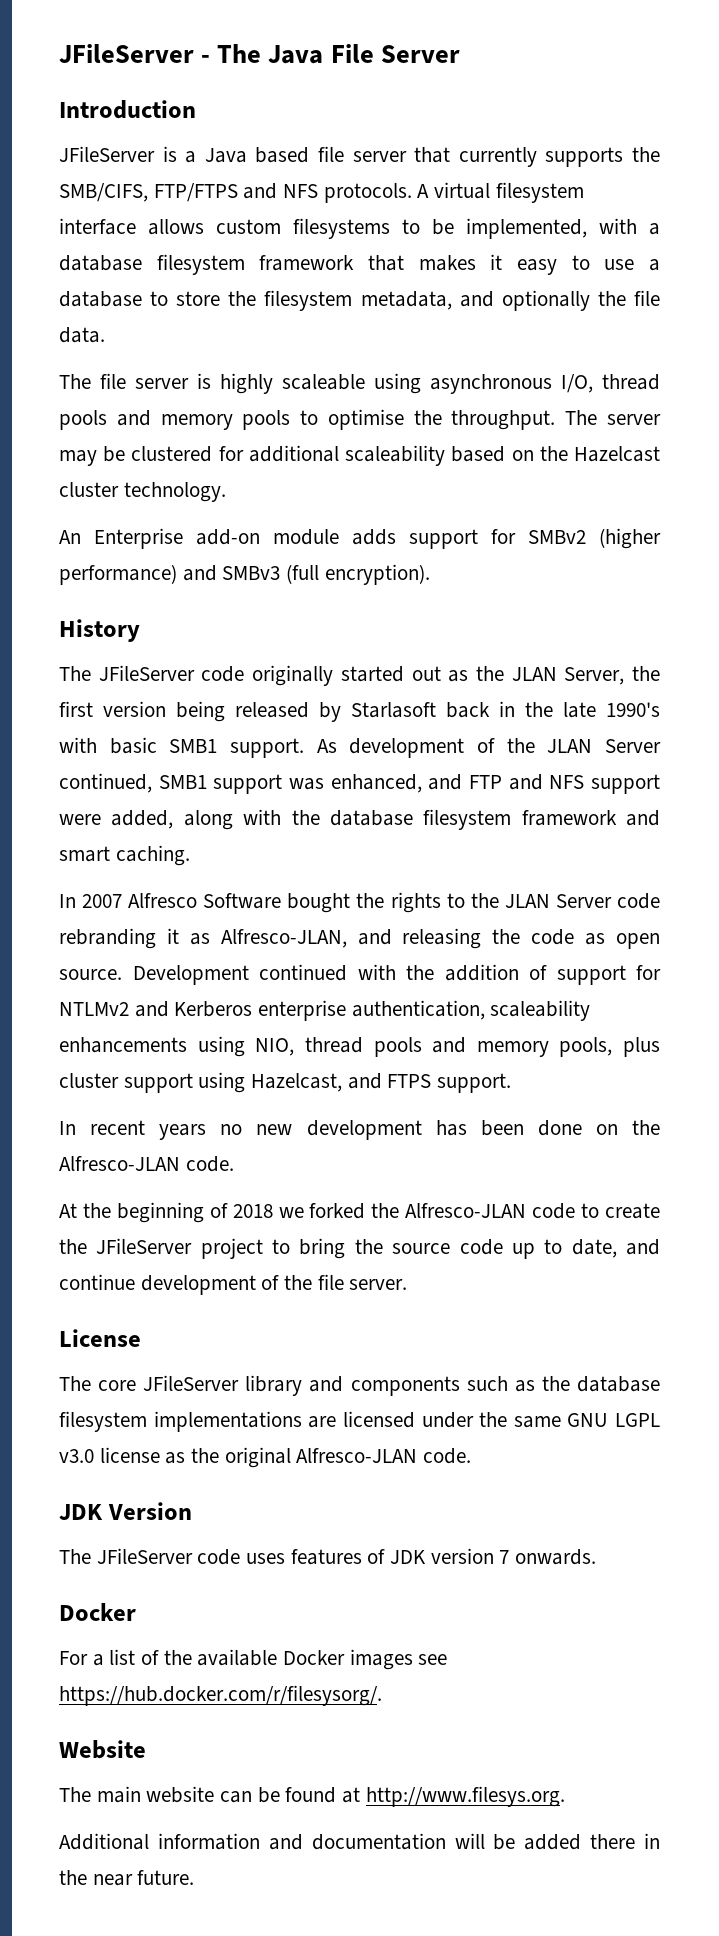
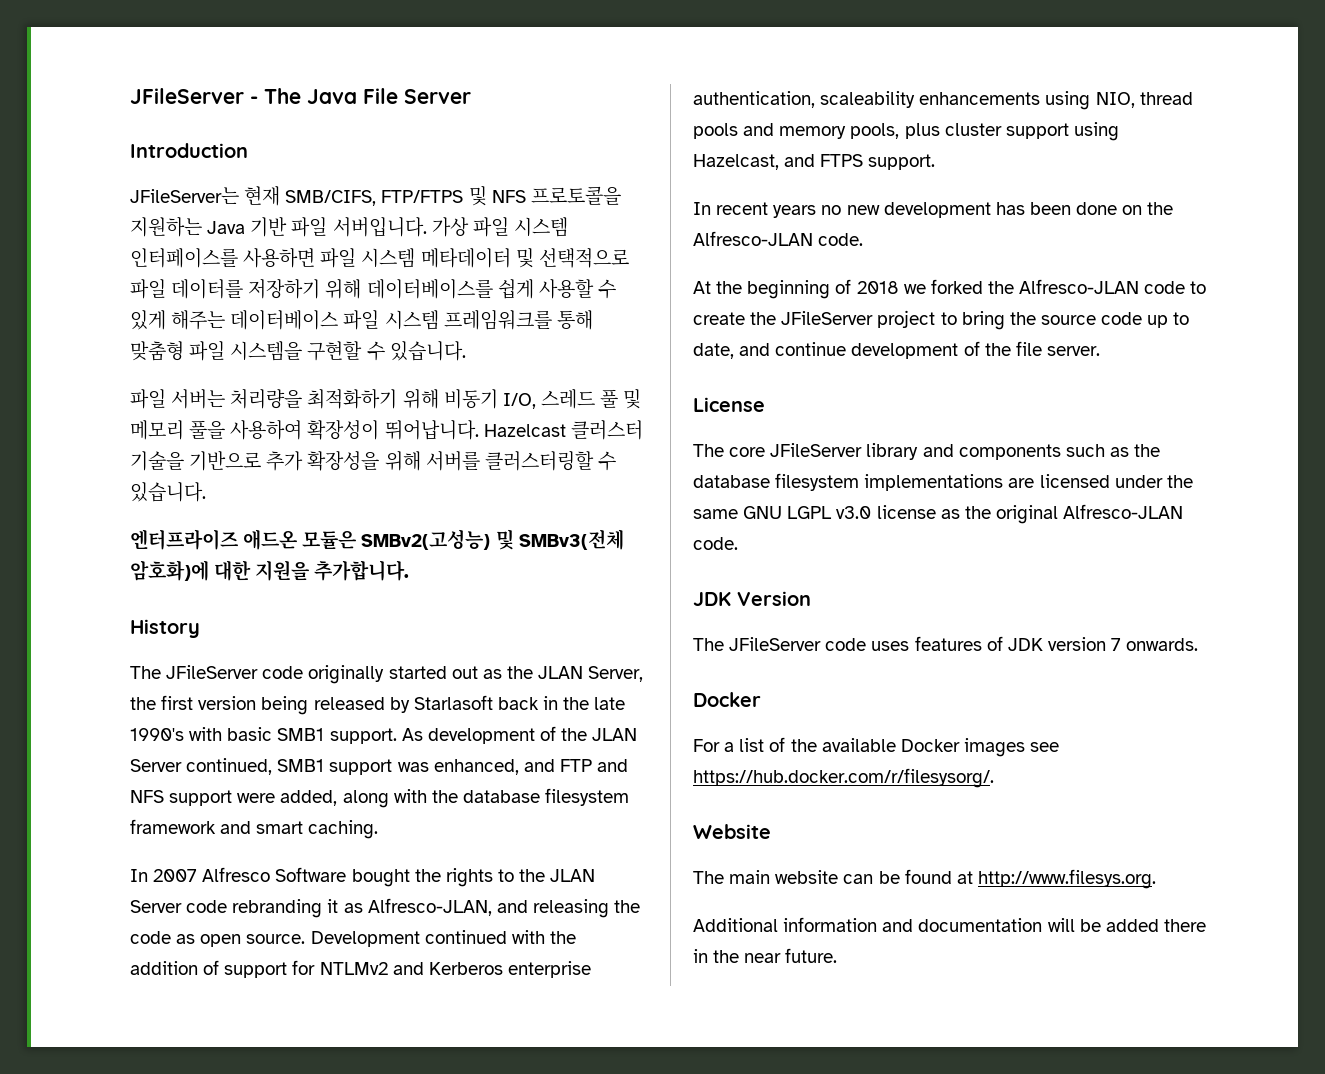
[59,146,661,167] [59,182,584,203] [59,218,660,239] [59,254,660,275] [59,290,660,311] [59,327,105,343] [59,373,660,394] [59,409,661,430] [59,445,660,466] [59,482,226,502] [59,528,661,549] [59,564,430,585] JFileServer is a Java based file server that currently supports the SMB/CIFS, FTP/FTPS and NFS protocols. A virtual filesystem interface allows custom filesystems to be implemented, with a database filesystem framework that makes it easy to use a database to store the filesystem metadata, and optionally the file data. // The file server is highly scaleable using asynchronous I/O, thread pools and memory pools to optimise the throughput. The server may be clustered for additional scaleability based on the Hazelcast cluster technology. // An Enterprise add-on module adds support for SMBv2 (higher performance) and SMBv3 (full encryption). -> [130,186,621,206] [130,217,568,237] [130,248,629,268] [130,279,616,299] [130,309,593,330] [130,341,466,361] [130,388,642,409] [130,420,643,440] [130,451,616,471] [130,482,206,502] [130,529,624,550] [130,560,410,581] JFileServer는 현재 SMB/CIFS, FTP/FTPS 및 NFS 프로토콜을 지원하는 Java 기반 파일 서버입니다. 가상 파일 시스템 인터페이스를 사용하면 파일 시스템 메타데이터 및 선택적으로 파일 데이터를 저장하기 위해 데이터베이스를 쉽게 사용할 수 있게 해주는 데이터베이스 파일 시스템 프레임워크를 통해 맞춤형 파일 시스템을 구현할 수 있습니다. // 파일 서버는 처리량을 최적화하기 위해 비동기 I/O, 스레드 풀 및 메모리 풀을 사용하여 확장성이 뛰어납니다. Hazelcast 클러스터 기술을 기반으로 추가 확장성을 위해 서버를 클러스터링할 수 있습니다. // 엔터프라이즈 애드온 모듈은 SMBv2(고성능) 및 SMBv3(전체 암호화)에 대한 지원을 추가합니다.

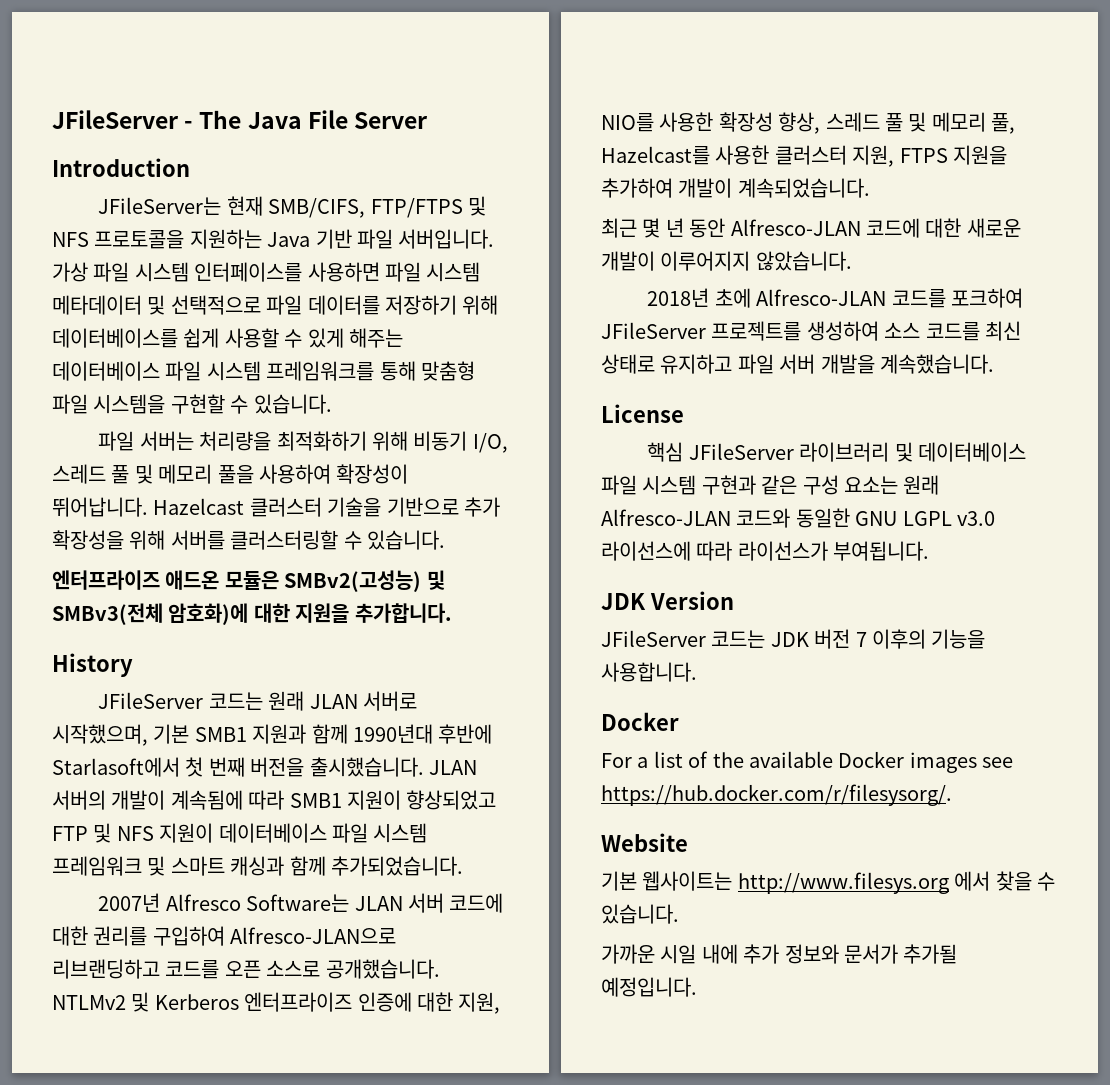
[130,665,644,684] [130,695,626,715] [130,726,638,744] [130,758,629,775] [130,788,630,808] [130,819,379,839] [130,867,596,887] [130,898,641,918] [130,930,576,947] [130,960,591,978] [693,91,1193,110] [693,122,1119,141] [693,154,936,170] [693,202,1174,218] [693,231,864,246] [693,279,1207,299] [693,310,1190,330] [693,341,1100,359] [693,397,765,412] [693,443,1161,460] [693,473,1193,491] [693,504,1184,524] [693,537,738,550] [693,591,811,606] [693,636,1199,651] The JFileServer code originally started out as the JLAN Server, the first version being released by Starlasoft back in the late 1990's with basic SMB1 support. As development of the JLAN Server continued, SMB1 support was enhanced, and FTP and NFS support were added, along with the database filesystem framework and smart caching. // In 2007 Alfresco Software bought the rights to the JLAN Server code rebranding it as Alfresco-JLAN, and releasing the code as open source. Development continued with the addition of support for NTLMv2 and Kerberos enterprise authentication, scaleability enhancements using NIO, thread pools and memory pools, plus cluster support using Hazelcast, and FTPS support. // In recent years no new development has been done on the Alfresco-JLAN code. // At the beginning of 2018 we forked the Alfresco-JLAN code to create the JFileServer project to bring the source code up to date, and continue development of the file server. // License // The core JFileServer library and components such as the database filesystem implementations are licensed under the same GNU LGPL v3.0 license as the original Alfresco-JLAN code. // JDK Version // The JFileServer code uses features of JDK version 7 onwards. -> [98,691,418,711] [52,724,493,746] [52,757,477,777] [52,790,497,810] [52,823,428,843] [52,856,463,876] [98,893,504,913] [52,926,397,946] [52,959,440,979] [52,992,501,1014] [601,112,1016,134] [601,145,1007,167] [601,178,870,198] [601,218,1021,238] [601,251,852,271] [647,288,1024,308] [601,321,1021,341] [601,354,994,374] [601,404,684,423] [647,442,1027,462] [601,475,940,495] [601,508,995,528] [601,541,930,561] [601,591,734,610] [601,629,986,649] [601,662,697,682] JFileServer 코드는 원래 JLAN 서버로 시작했으며, 기본 SMB1 지원과 함께 1990년대 후반에 Starlasoft에서 첫 번째 버전을 출시했습니다. JLAN 서버의 개발이 계속됨에 따라 SMB1 지원이 향상되었고 FTP 및 NFS 지원이 데이터베이스 파일 시스템 프레임워크 및 스마트 캐싱과 함께 추가되었습니다. // 2007년 Alfresco Software는 JLAN 서버 코드에 대한 권리를 구입하여 Alfresco-JLAN으로 리브랜딩하고 코드를 오픈 소스로 공개했습니다. NTLMv2 및 Kerberos 엔터프라이즈 인증에 대한 지원, NIO를 사용한 확장성 향상, 스레드 풀 및 메모리 풀, Hazelcast를 사용한 클러스터 지원, FTPS 지원을 추가하여 개발이 계속되었습니다. // 최근 몇 년 동안 Alfresco-JLAN 코드에 대한 새로운 개발이 이루어지지 않았습니다. // 2018년 초에 Alfresco-JLAN 코드를 포크하여 JFileServer 프로젝트를 생성하여 소스 코드를 최신 상태로 유지하고 파일 서버 개발을 계속했습니다. // License // 핵심 JFileServer 라이브러리 및 데이터베이스 파일 시스템 구현과 같은 구성 요소는 원래 Alfresco-JLAN 코드와 동일한 GNU LGPL v3.0 라이선스에 따라 라이선스가 부여됩니다. // JDK Version // JFileServer 코드는 JDK 버전 7 이후의 기능을 사용합니다.
[693,869,1156,889] [693,917,1206,932] [693,948,838,963] The main website can be found at http://www.filesys.org. // Additional information and documentation will be added there in the near future. -> [601,871,1055,894] [601,904,679,924] [601,944,958,964] [601,977,697,997] 기본 웹사이트는 http://www.filesys.org 에서 찾을 수 있습니다. // 가까운 시일 내에 추가 정보와 문서가 추가될 예정입니다.

